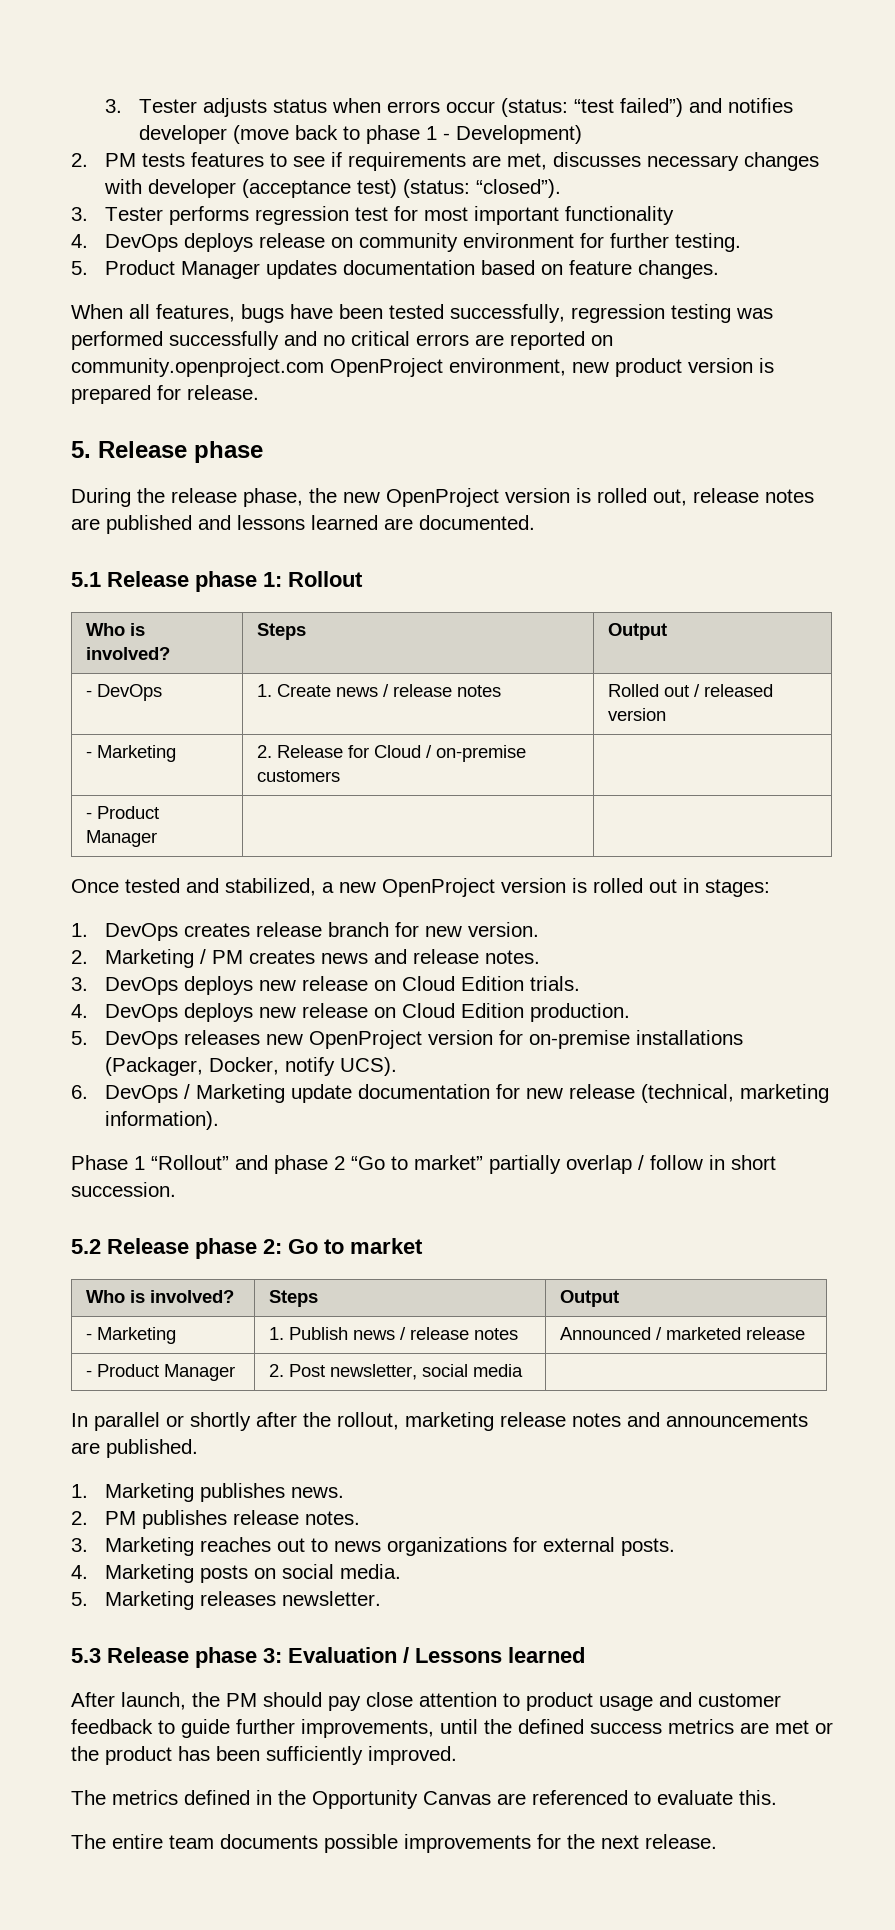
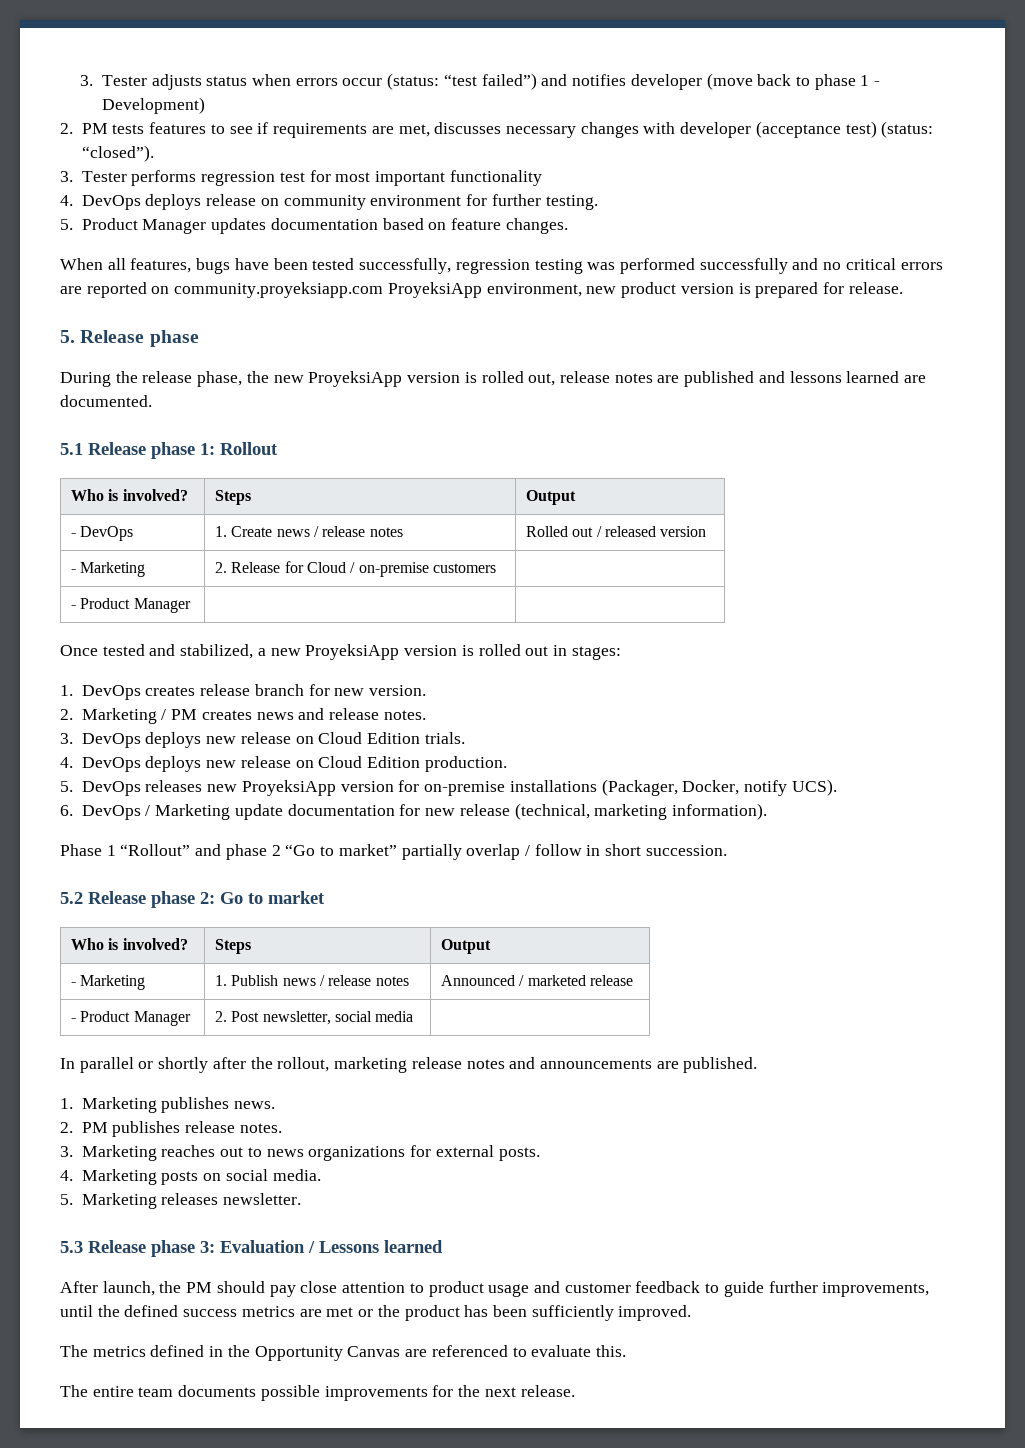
[71,358,443,377] community.openproject.com OpenProject -> [174,282,482,298] community.proyeksiapp.com ProyeksiApp
[386,488,499,507] OpenProject -> [308,371,403,387] ProyeksiApp
[382,878,495,897] OpenProject -> [305,644,400,660] ProyeksiApp
[309,1030,423,1049] OpenProject -> [241,780,336,796] ProyeksiApp

